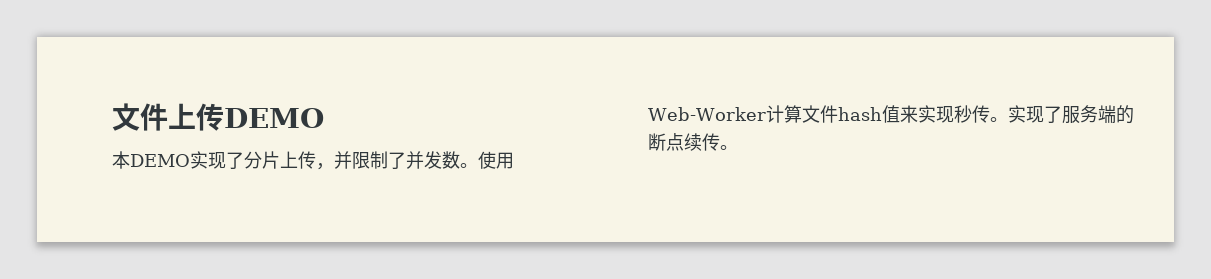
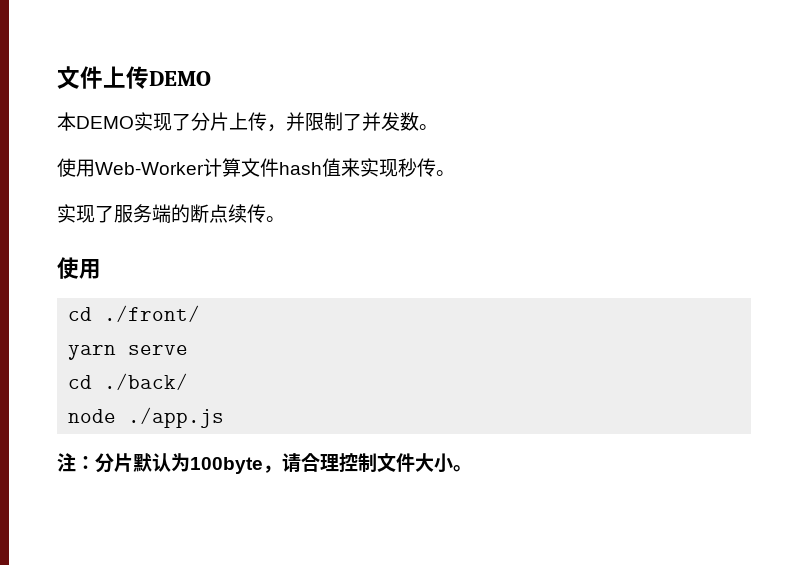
(478, 165) none -> (438, 127) //
(1008, 119) none -> (455, 173) //
(738, 147) none -> [57,257,101,279] [68,305,201,322] [68,345,189,360] [68,373,189,390] [68,407,225,428] [57,453,472,474] // 使用 // cd ./front/ // yarn serve // cd ./back/ // node ./app.js // 注：分片默认为100byte，请合理控制文件大小。

